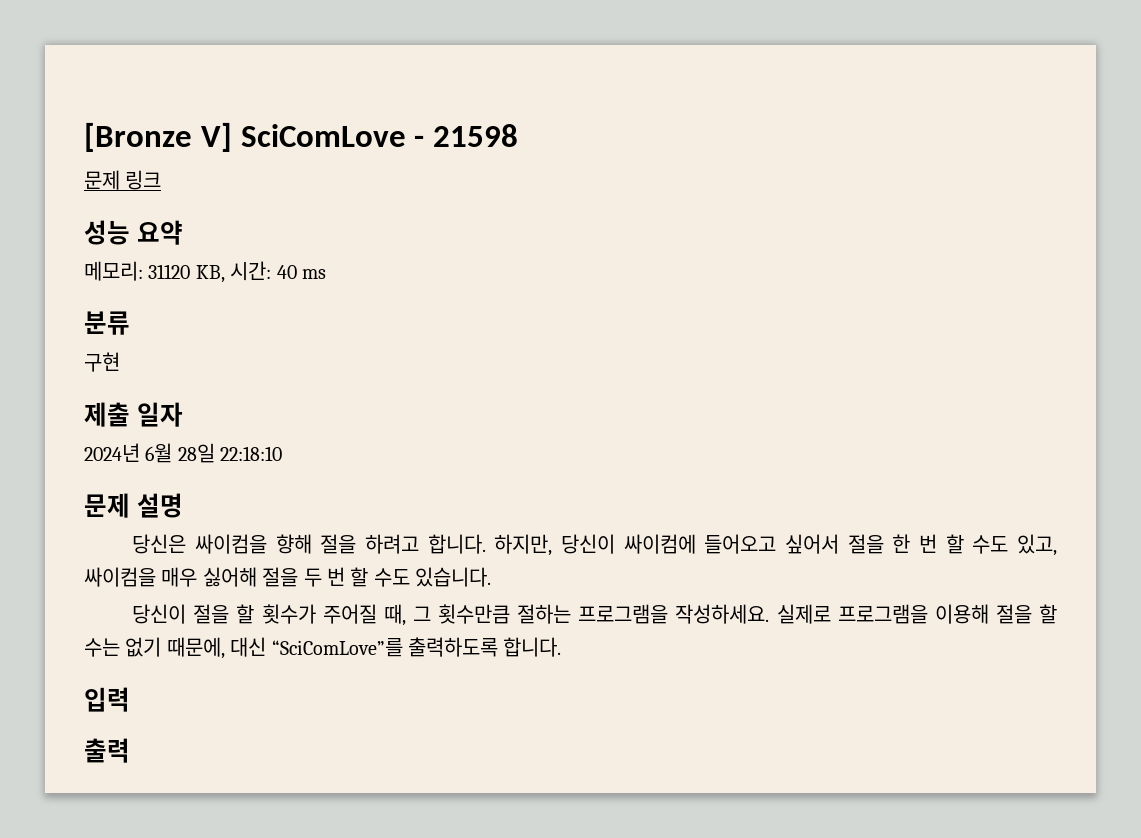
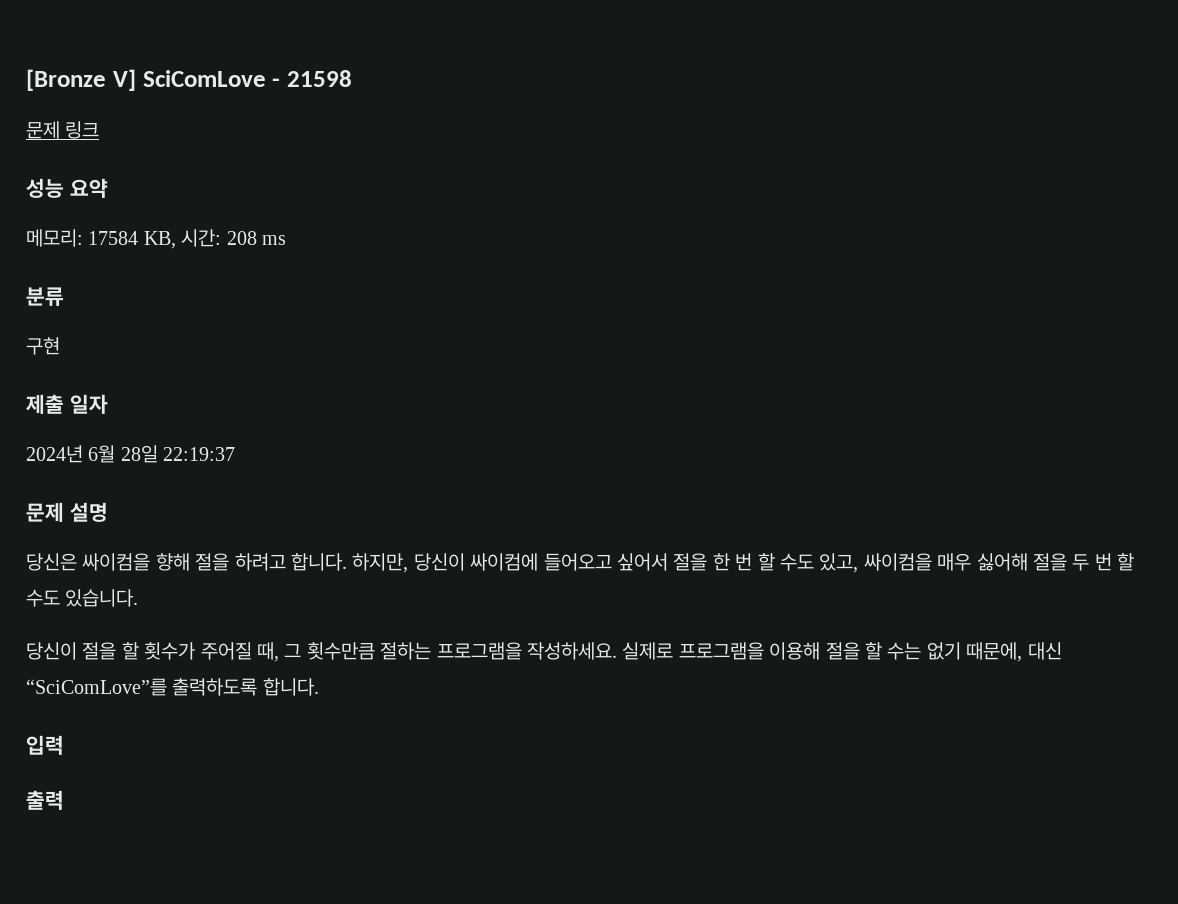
[148,264,191,279] 31120 -> [88,231,139,245] 17584
[276,265,297,279] 40 -> [226,231,257,245] 208
[220,446,283,461] 22:18:10 -> [163,447,236,461] 22:19:37

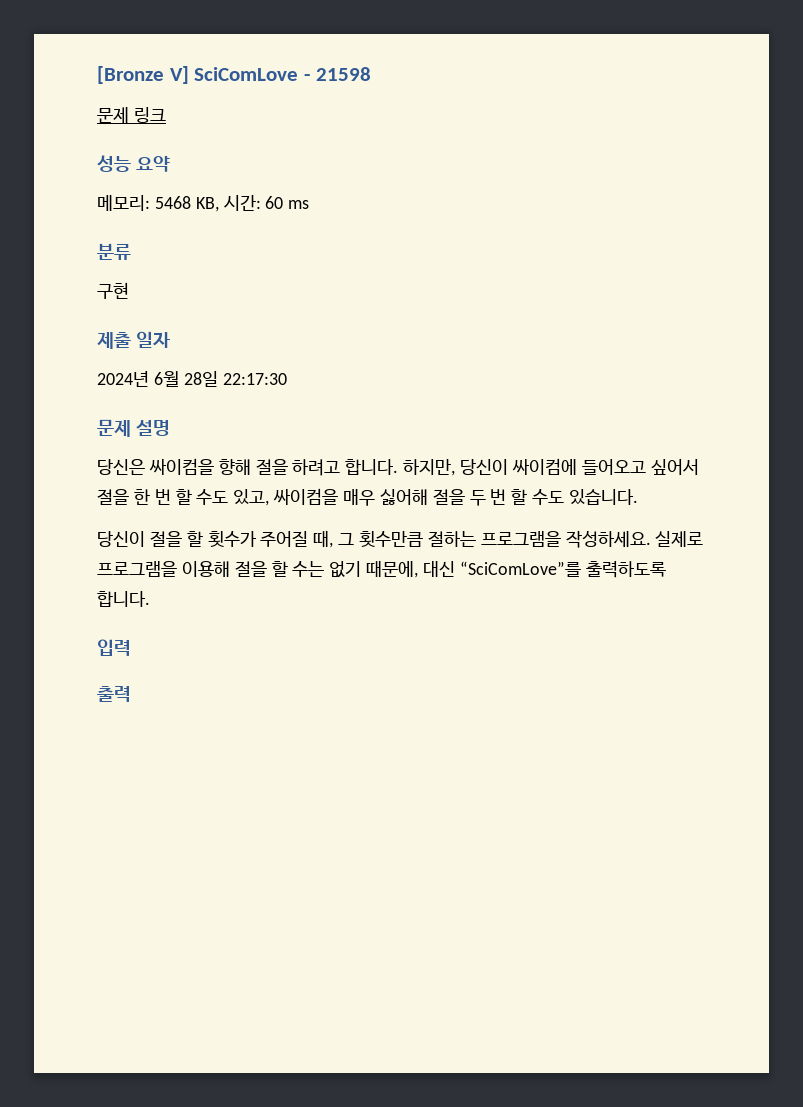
[88,231,139,245] 17584 -> [154,196,191,209] 5468
[226,231,257,245] 208 -> [265,196,284,209] 60
[163,447,236,461] 22:19:37 -> [222,373,287,385] 22:17:30

